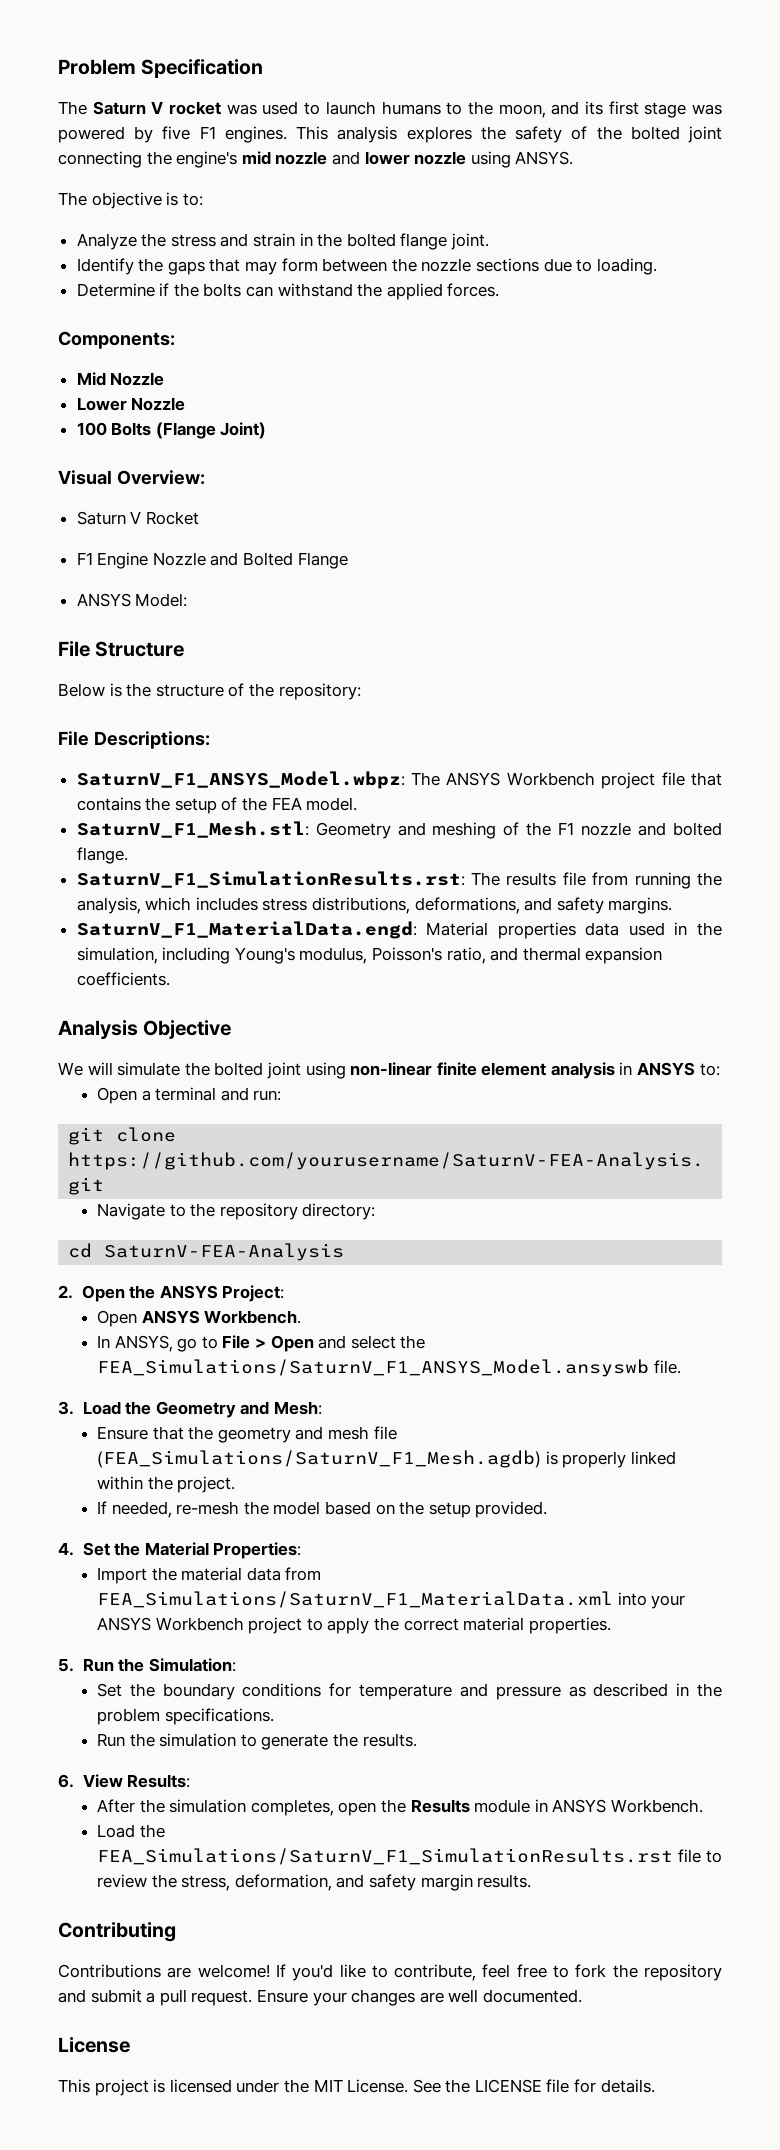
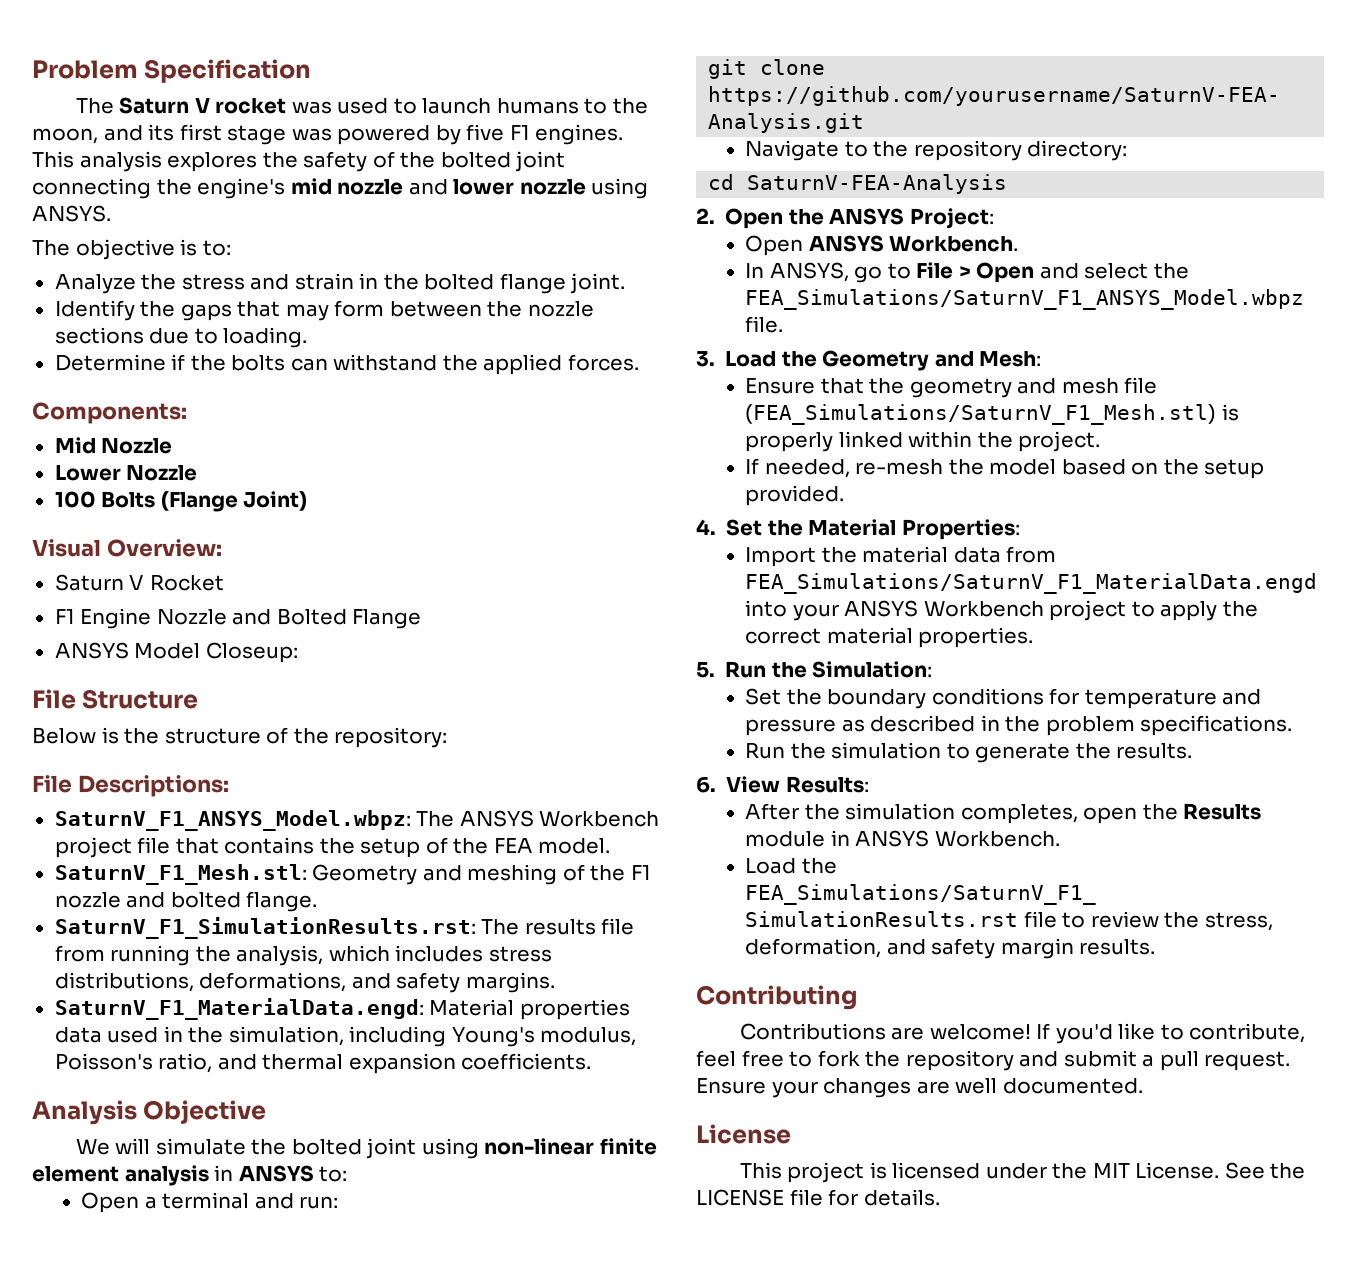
[135,593,188,607] Model: -> [134,642,298,663] Model Closeup:
[97,1359,650,1377] FEA_Simulations/SaturnV_F1_ANSYS_Model.ansyswb -> [745,289,1305,310] FEA_Simulations/SaturnV_F1_ANSYS_Model.wbpz
[97,1450,542,1468] (FEA_Simulations/SaturnV_F1_Mesh.agdb) -> [745,404,1217,425] (FEA_Simulations/SaturnV_F1_Mesh.stl)
[97,1591,614,1608] FEA_Simulations/SaturnV_F1_MaterialData.xml -> [745,573,1318,594] FEA_Simulations/SaturnV_F1_MaterialData.engd

